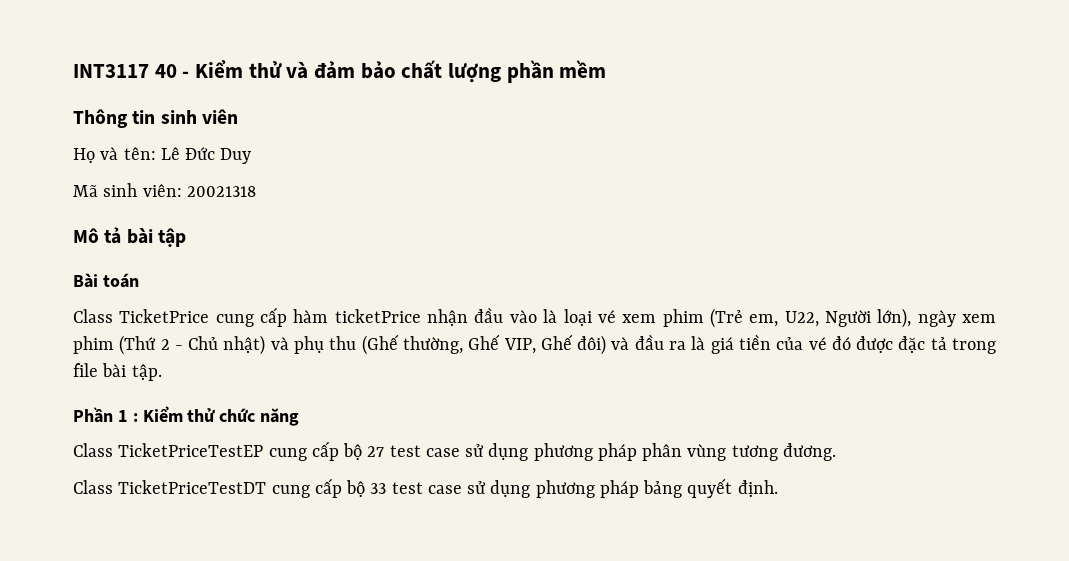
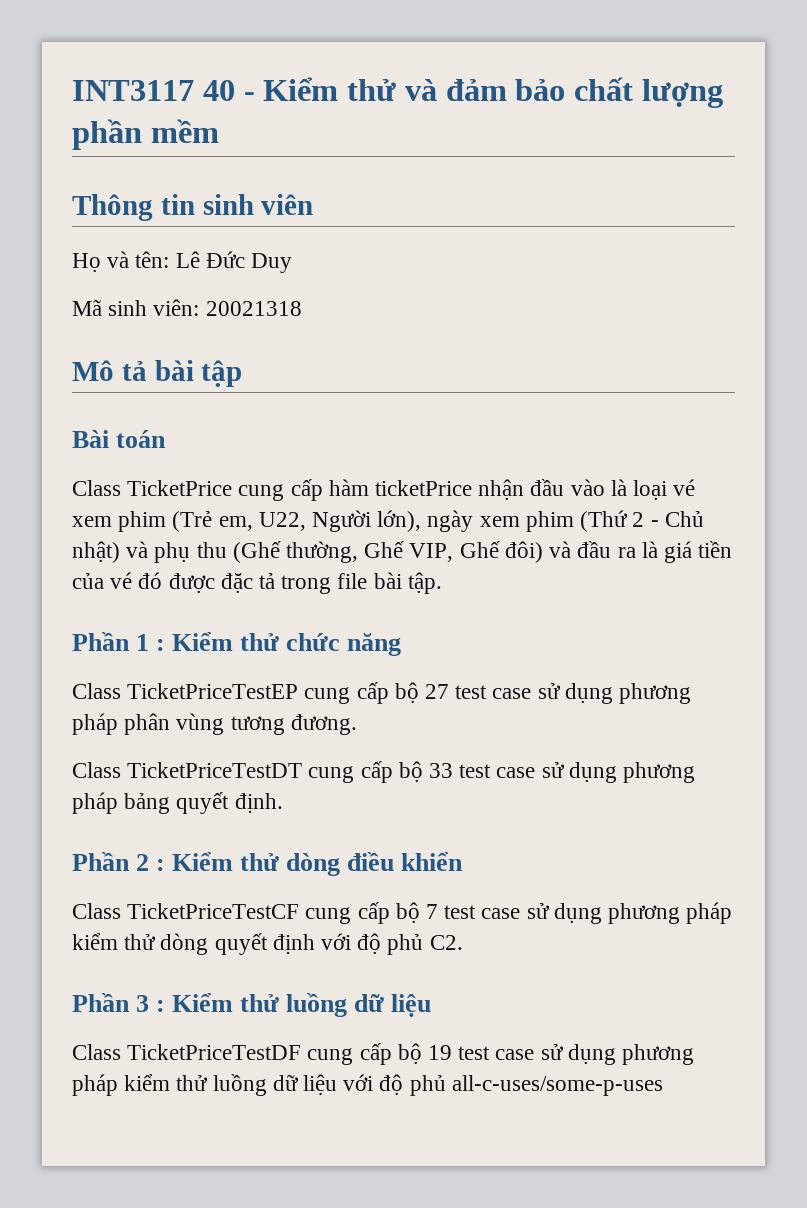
(778, 488) none -> [72,851,464,876] [72,902,733,924] [72,933,463,955] [72,992,432,1017] [72,1043,695,1065] [72,1074,663,1096] // Phần 2 : Kiểm thử dòng điều khiển // Class TicketPriceTestCF cung cấp bộ 7 test case sử dụng phương pháp kiểm thử dòng quyết định với độ phủ C2. // Phần 3 : Kiểm thử luồng dữ liệu // Class TicketPriceTestDF cung cấp bộ 19 test case sử dụng phương pháp kiểm thử luồng dữ liệu với độ phủ all-c-uses/some-p-uses

